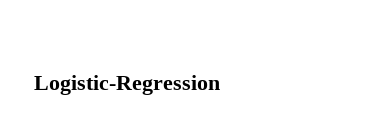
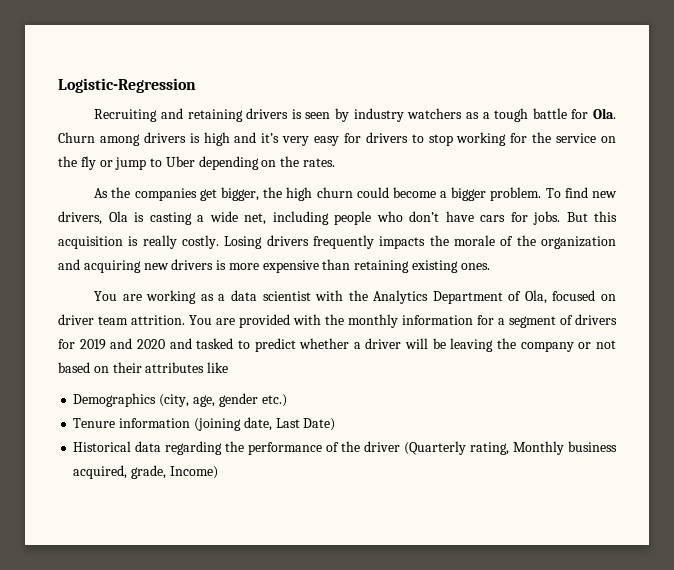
(220, 85) none -> [94,108,617,122] [58,132,616,146] [58,156,336,170] [94,187,617,201] [58,211,617,225] [58,235,616,249] [58,259,490,273] [94,290,616,304] [58,314,617,328] [58,338,616,352] [58,362,229,373] [73,393,287,407] [73,417,336,431] [73,441,617,455] [73,465,218,479] // Recruiting and retaining drivers is seen by industry watchers as a tough battle for Ola. Churn among drivers is high and it’s very easy for drivers to stop working for the service on the fly or jump to Uber depending on the rates. // As the companies get bigger, the high churn could become a bigger problem. To find new drivers, Ola is casting a wide net, including people who don’t have cars for jobs. But this acquisition is really costly. Losing drivers frequently impacts the morale of the organization and acquiring new drivers is more expensive than retaining existing ones. // You are working as a data scientist with the Analytics Department of Ola, focused on driver team attrition. You are provided with the monthly information for a segment of drivers for 2019 and 2020 and tasked to predict whether a driver will be leaving the company or not based on their attributes like // Demographics (city, age, gender etc.) // Tenure information (joining date, Last Date) // Historical data regarding the performance of the driver (Quarterly rating, Monthly business acquired, grade, Income)

